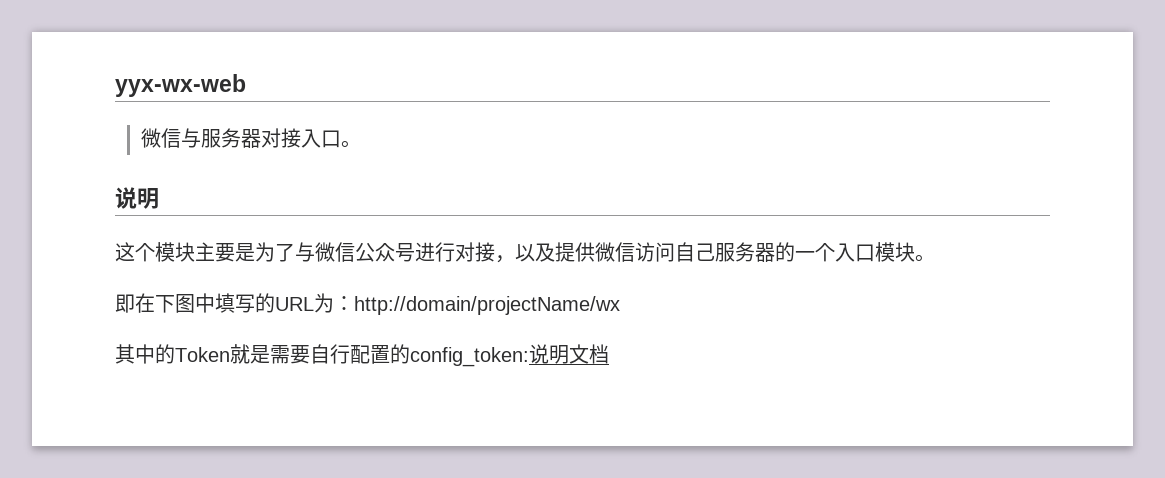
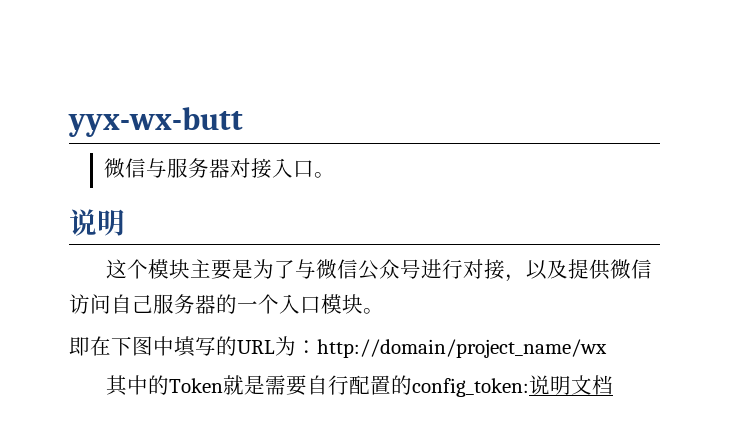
[115,74,246,97] yyx-wx-web -> [68,107,243,137] yyx-wx-butt
[354,296,620,315] http://domain/projectName/wx -> [317,339,607,358] http://domain/project_name/wx

